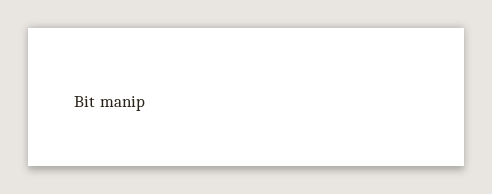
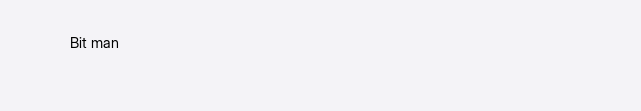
[99,96,145,111] manip -> [91,40,119,48] man

